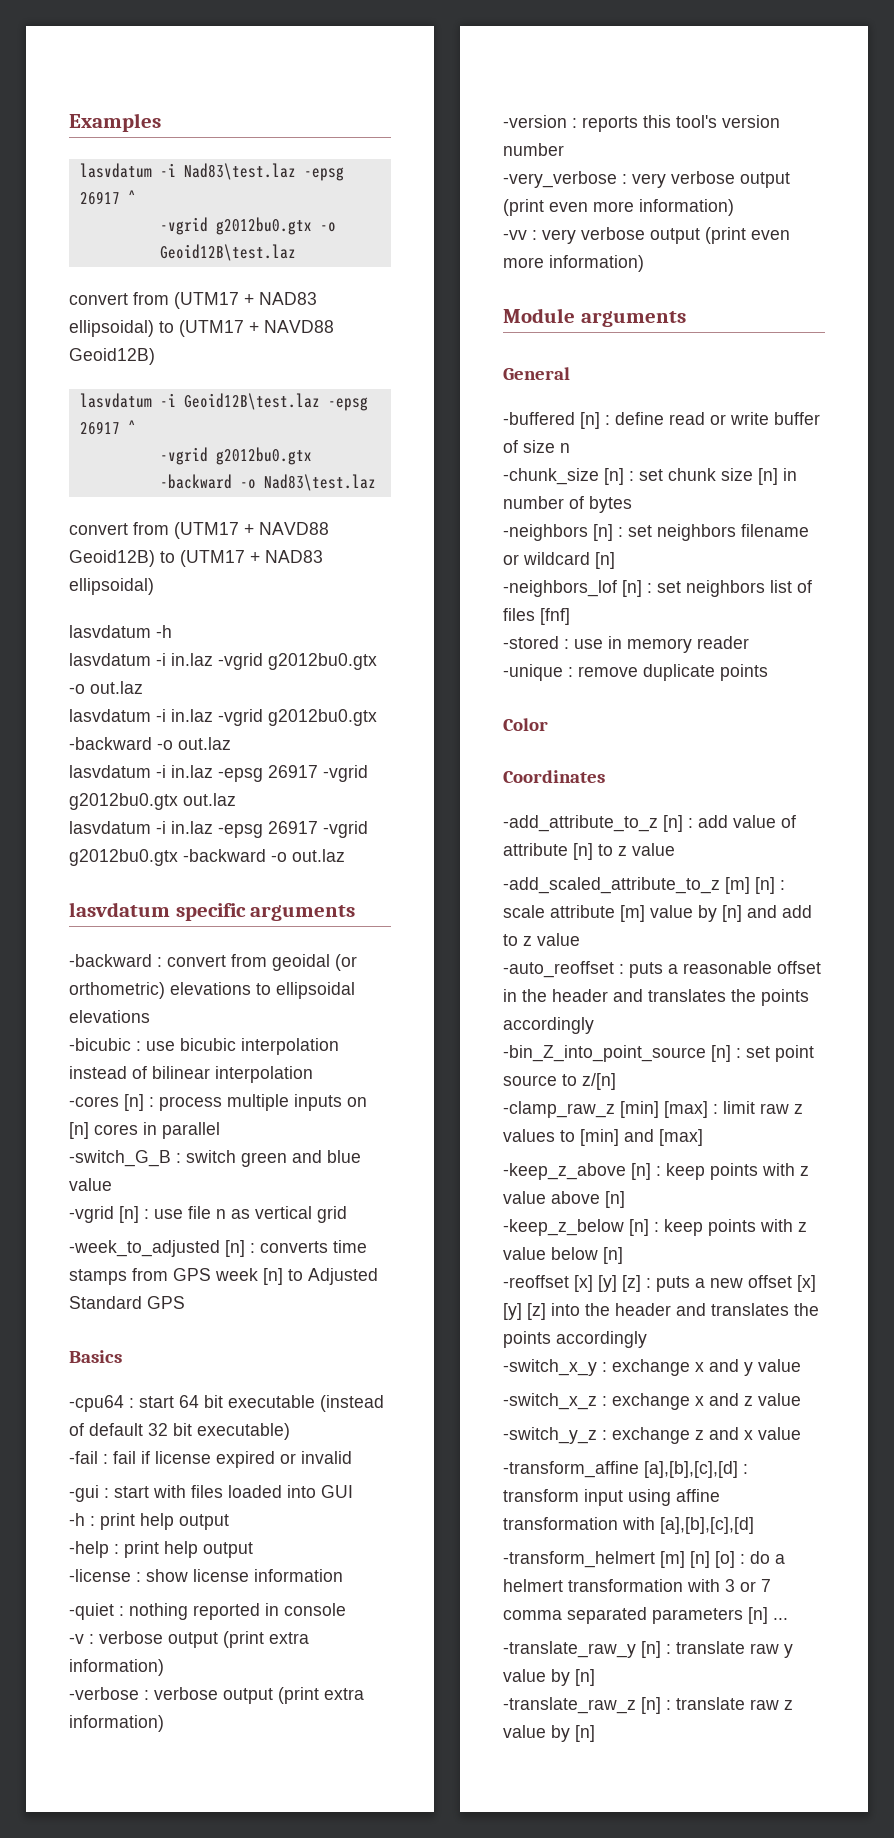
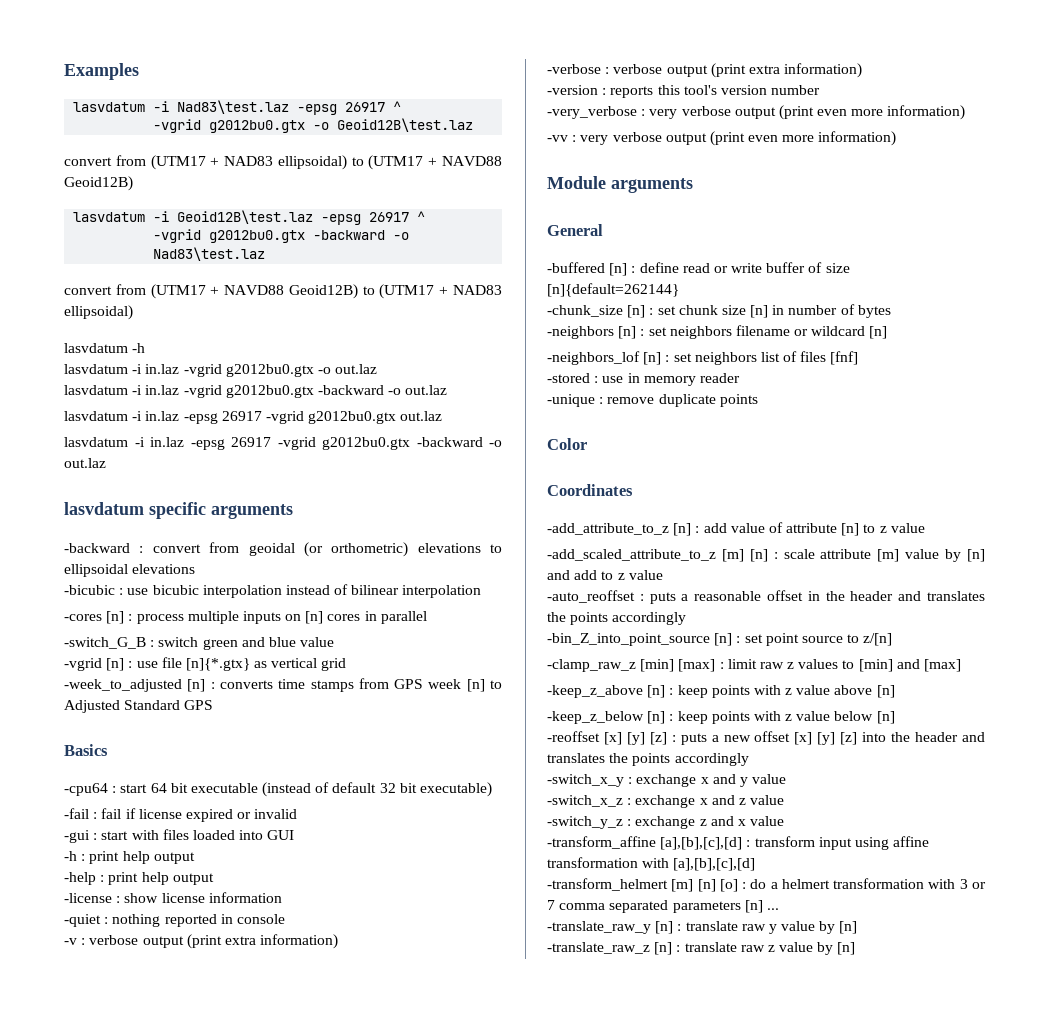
[216,1209,226,1219] n -> [185,658,250,671] [n]{*.gtx}
[560,443,570,453] n -> [547,283,679,297] [n]{default=262144}

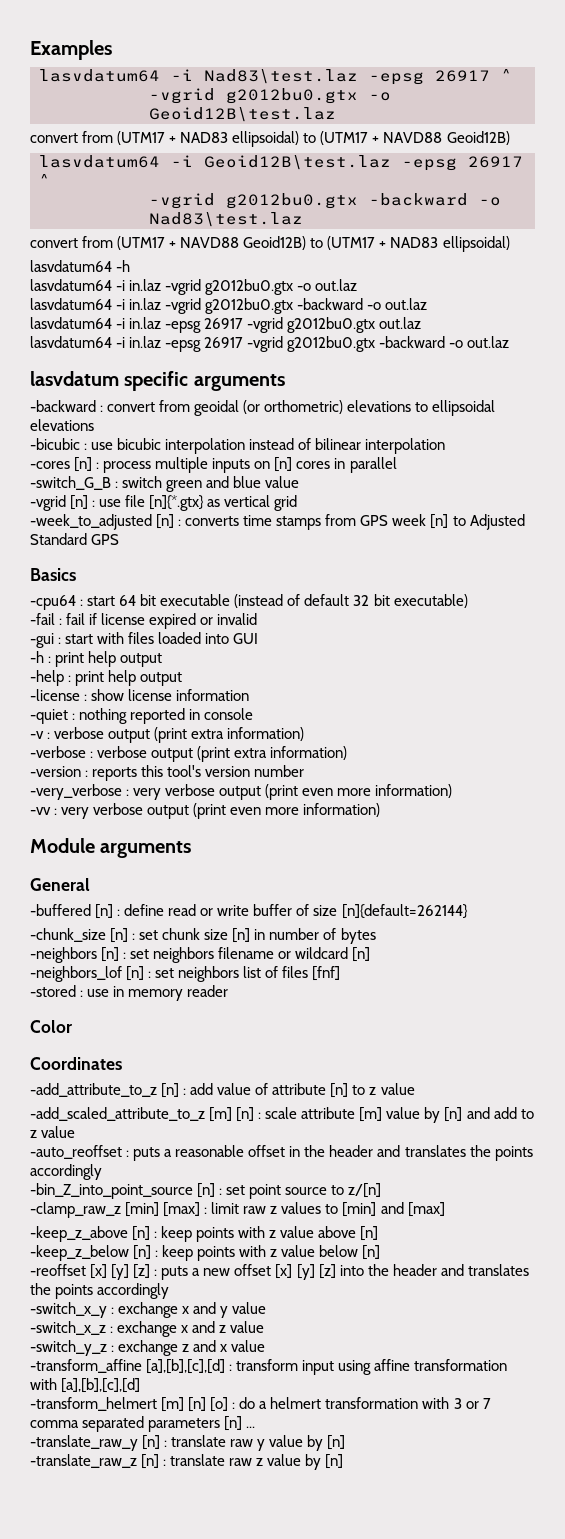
[73,102,146,112] lasvdatum -> [39,69,160,82] lasvdatum64
[73,212,146,222] lasvdatum -> [39,155,160,168] lasvdatum64
[64,343,128,353] lasvdatum -> [30,260,112,272] lasvdatum64
[64,364,128,374] lasvdatum -> [30,279,112,291] lasvdatum64
[64,385,128,395] lasvdatum -> [30,298,112,310] lasvdatum64
[64,411,128,421] lasvdatum -> [30,317,112,329] lasvdatum64
[64,437,128,447] lasvdatum -> [30,336,112,348] lasvdatum64
[547,394,758,407] // -unique : remove duplicate points -> (229, 991) none

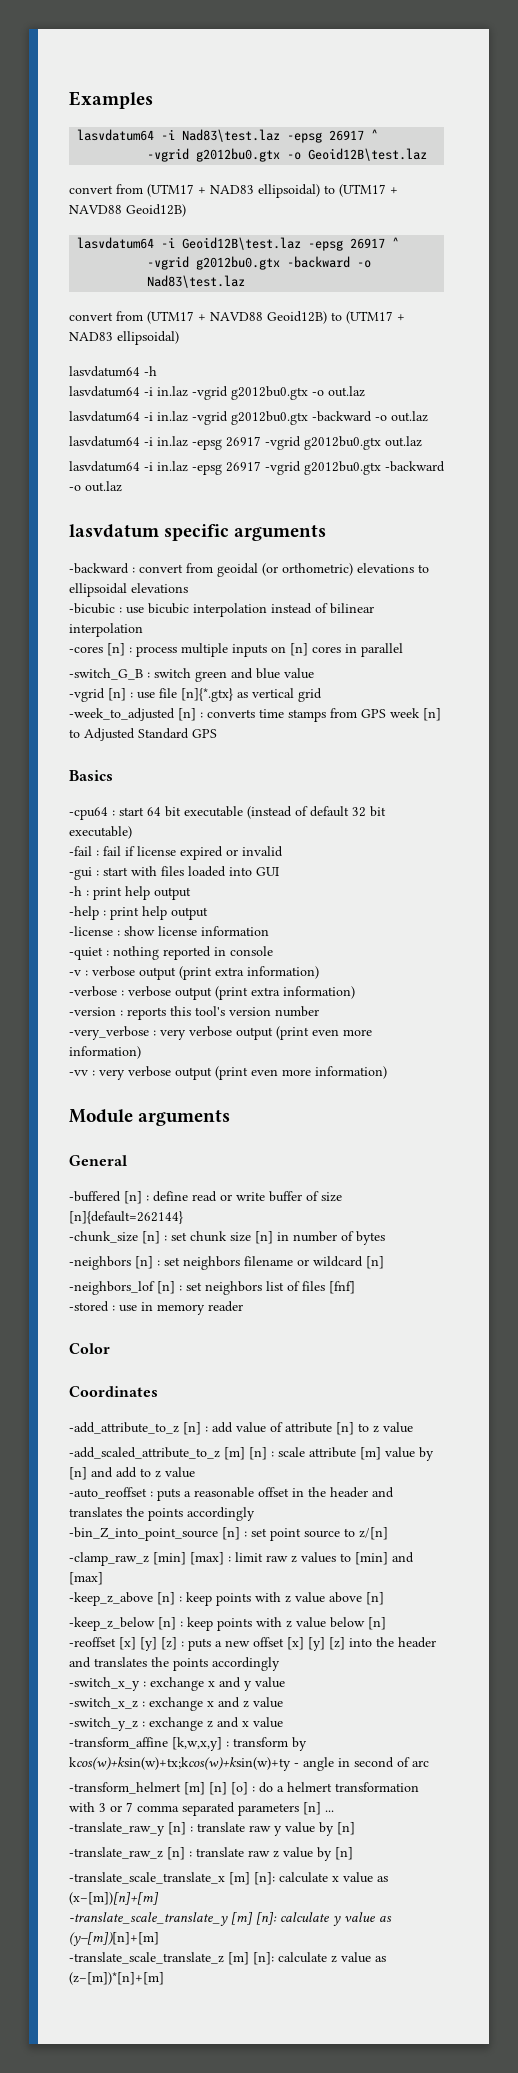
[146,1359,226,1374] [a],[b],[c],[d] -> [172,1737,222,1751] [k,w,x,y]
[302,1359,508,1375] [30,1378,141,1393] input using affine transformation with [a],[b],[c],[d] -> [292,1737,307,1751] [69,1757,429,1771] by kcos(w)+ksin(w)+tx;kcos(w)+ksin(w)+ty - angle in second of arc
(344, 1461) none -> [69,1872,388,1885] [69,1892,159,1905] [69,1912,392,1926] [69,1932,159,1946] [69,1952,386,1965] [69,1972,164,1985] // -translate_scale_translate_x [m] [n]: calculate x value as (x–[m])[n]+[m] // -translate_scale_translate_y [m] [n]: calculate y value as (y–[m])[n]+[m] // -translate_scale_translate_z [m] [n]: calculate z value as (z–[m])*[n]+[m]

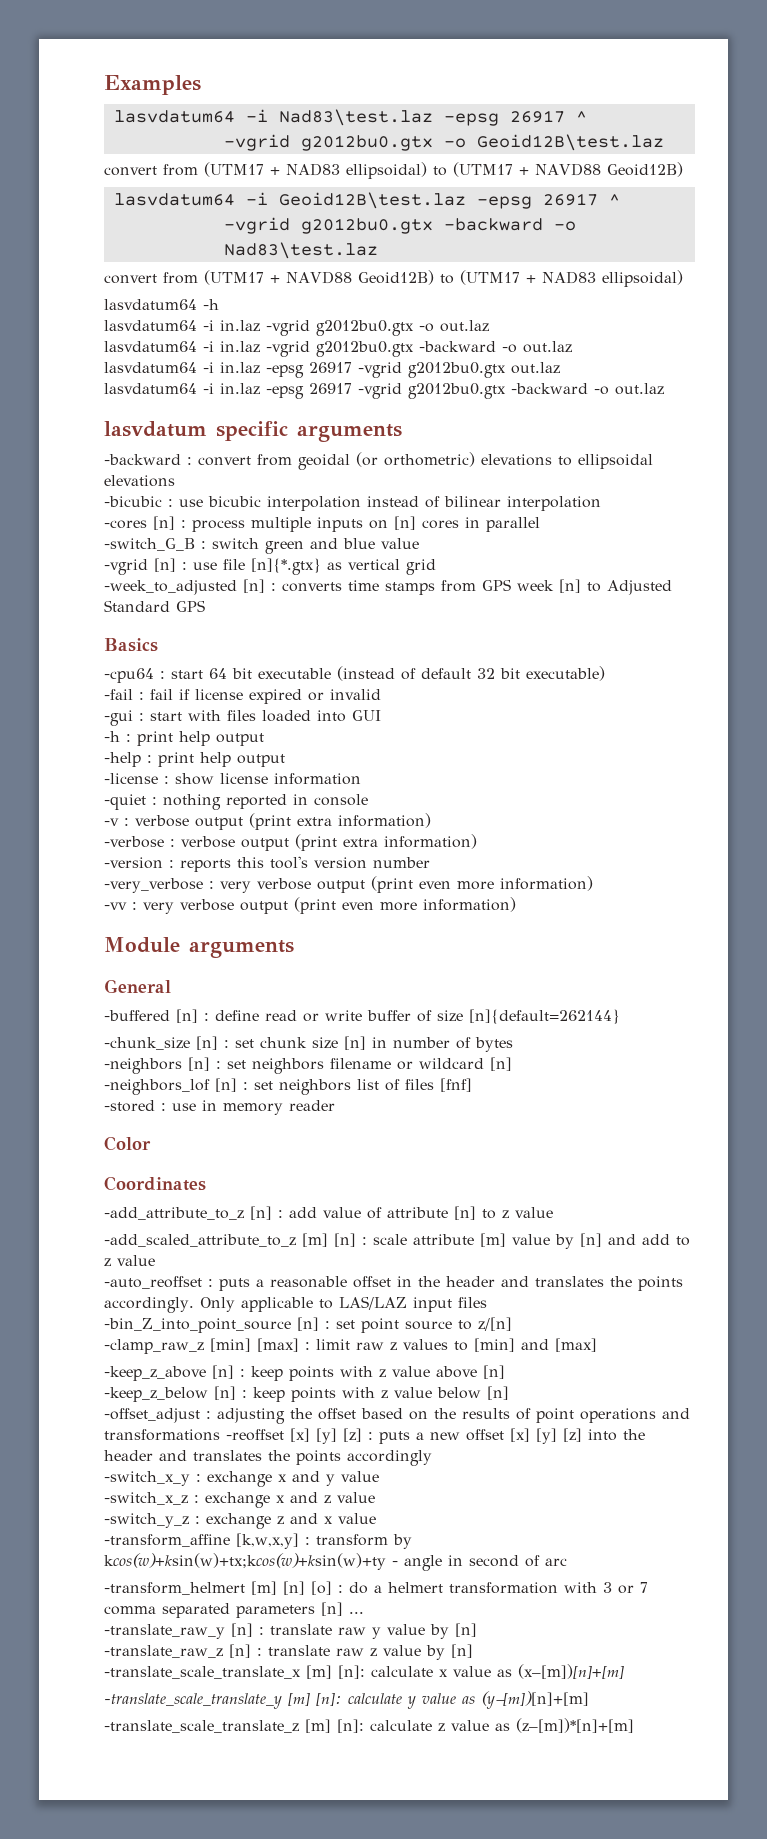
[187,1507,255,1521] accordingly -> [104,1296,487,1313] accordingly. Only applicable to LAS/LAZ input files
(386, 1623) none -> [104,1408,690,1424] [104,1429,220,1441] -offset_adjust : adjusting the offset based on the results of point operations and transformations

